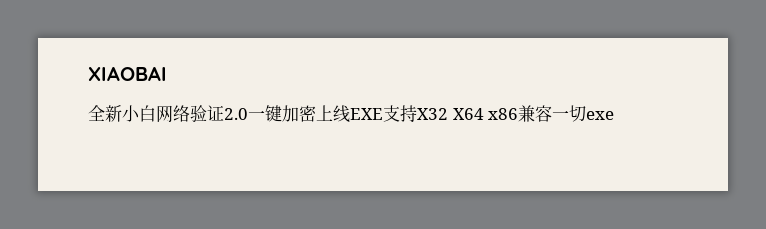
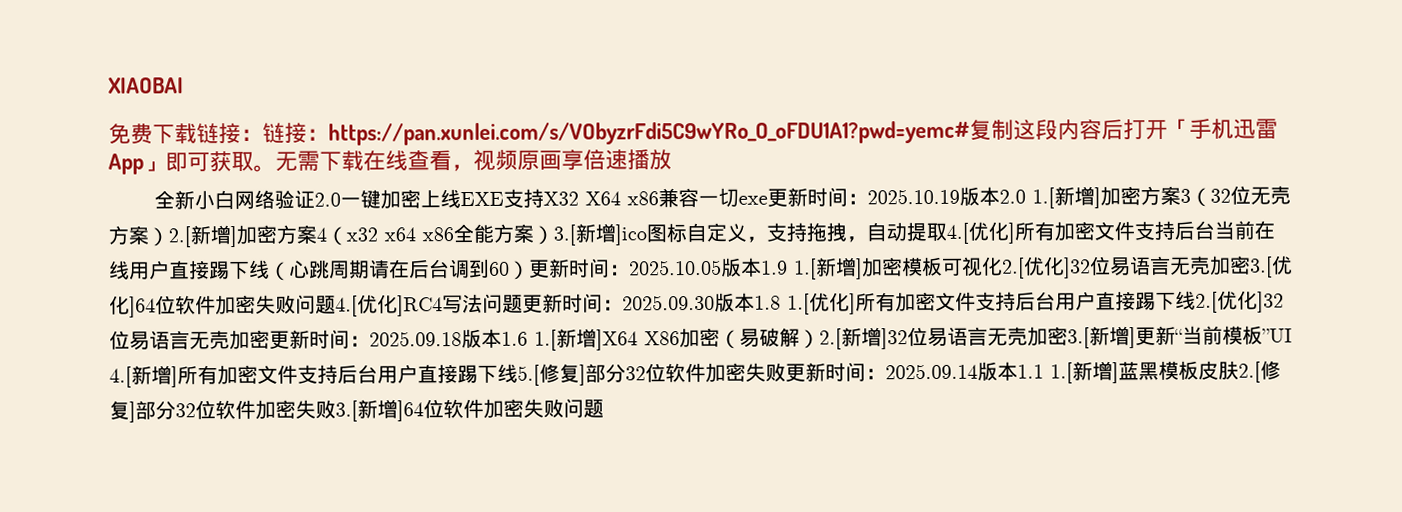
(167, 73) none -> [108,118,1278,146] [108,149,672,175] // 免费下载链接：链接：https://pan.xunlei.com/s/VObyzrFdi5C9wYRo_O_oFDU1A1?pwd=yemc#复制这段内容后打开「手机迅雷App」即可获取。无需下载在线查看，视频原画享倍速播放
(615, 115) none -> [766,185,1291,209] [108,220,1275,248] [109,255,1293,281] [109,290,1284,318] [109,325,1292,351] [109,360,1281,388] [109,398,604,423] 更新时间：2025.10.19版本2.0 1.[新增]加密方案3（32位无壳方案）2.[新增]加密方案4（x32 x64 x86全能方案）3.[新增]ico图标自定义，支持拖拽，自动提取4.[优化]所有加密文件支持后台当前在线用户直接踢下线（心跳周期请在后台调到60）更新时间：2025.10.05版本1.9 1.[新增]加密模板可视化2.[优化]32位易语言无壳加密3.[优化]64位软件加密失败问题4.[优化]RC4写法问题更新时间：2025.09.30版本1.8 1.[优化]所有加密文件支持后台用户直接踢下线2.[优化]32位易语言无壳加密更新时间：2025.09.18版本1.6 1.[新增]X64 X86加密（易破解）2.[新增]32位易语言无壳加密3.[新增]更新“当前模板”UI 4.[新增]所有加密文件支持后台用户直接踢下线5.[修复]部分32位软件加密失败更新时间：2025.09.14版本1.1 1.[新增]蓝黑模板皮肤2.[修复]部分32位软件加密失败3.[新增]64位软件加密失败问题

